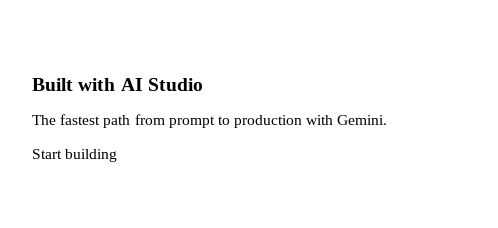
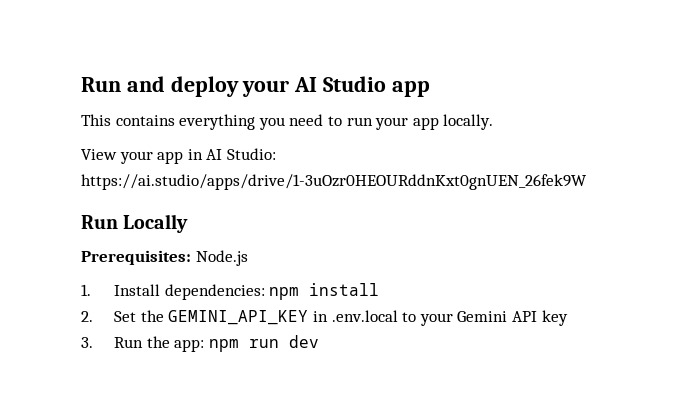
[32,78,203,91] [32,114,388,128] [32,149,118,162] Built with AI Studio // The fastest path from prompt to production with Gemini. // Start building -> [81,76,430,97] [81,114,494,130] [81,148,276,164] [81,174,587,190] [81,214,189,233] [81,250,248,266] [81,283,380,300] [81,310,568,326] [81,335,320,352] Run and deploy your AI Studio app // This contains everything you need to run your app locally. // View your app in AI Studio: https://ai.studio/apps/drive/1-3uOzr0HEOURddnKxt0gnUEN_26fek9W // Run Locally // Prerequisites: Node.js // 1. Install dependencies: npm install // 2. Set the GEMINI_API_KEY in .env.local to your Gemini API key // 3. Run the app: npm run dev

